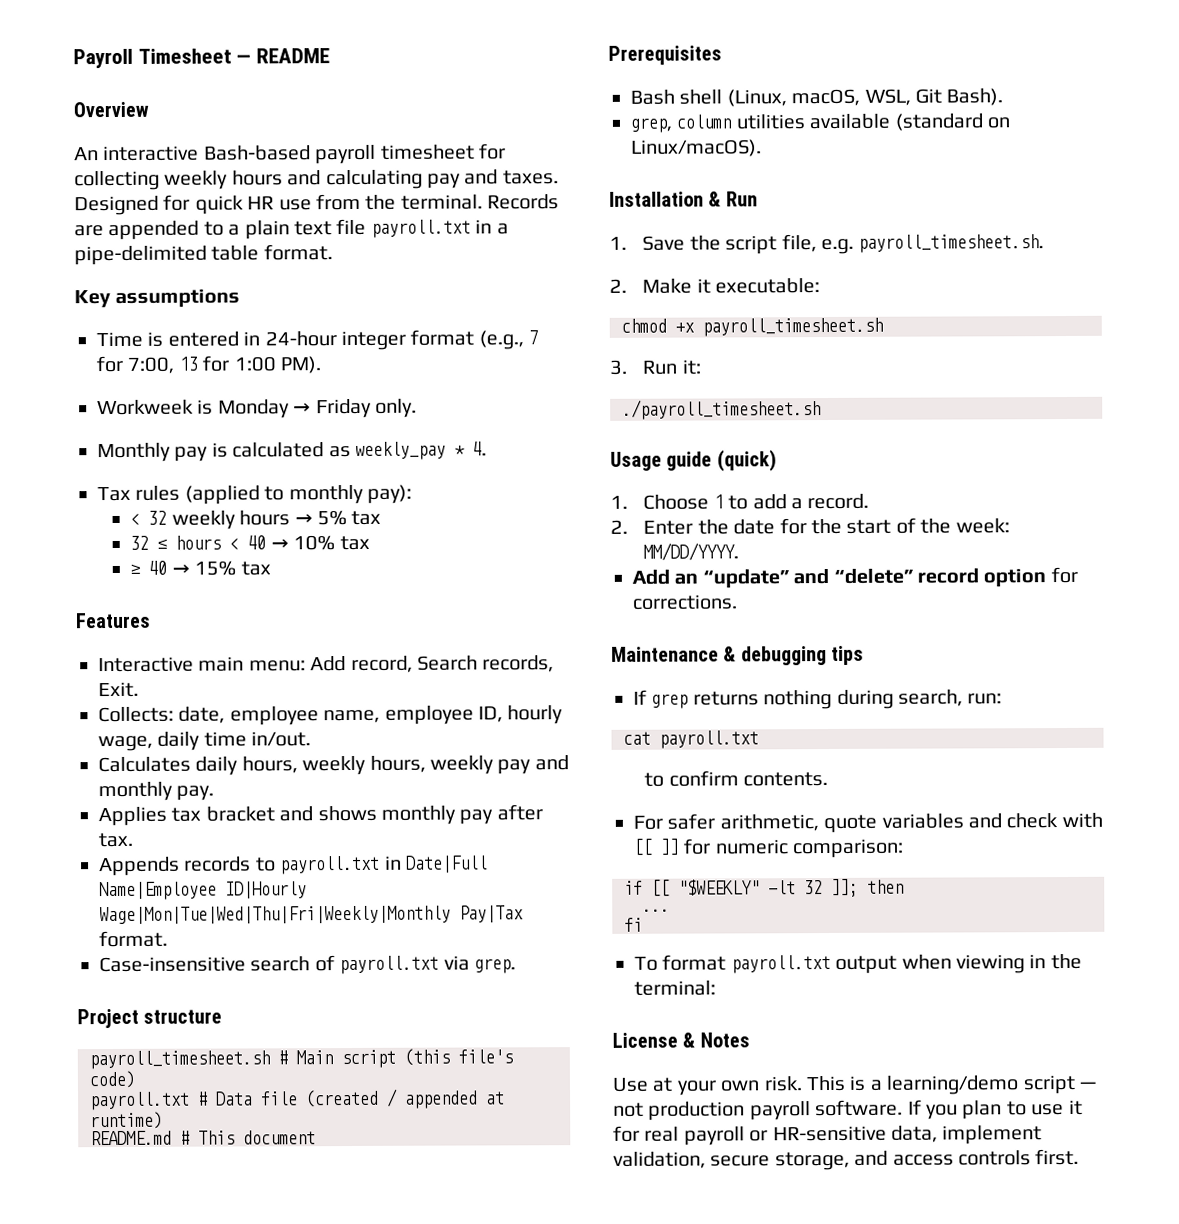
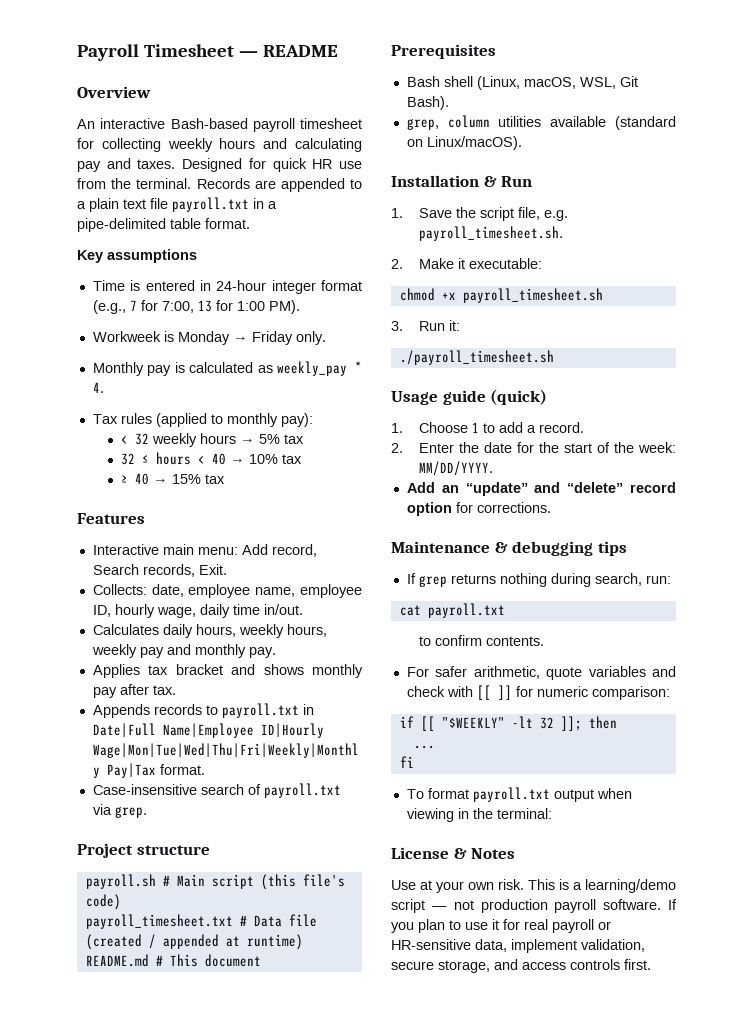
[89,1050,270,1070] payroll_timesheet.sh -> [85,874,156,889] payroll.sh
[90,1091,190,1111] payroll.txt -> [85,914,233,929] payroll_timesheet.txt

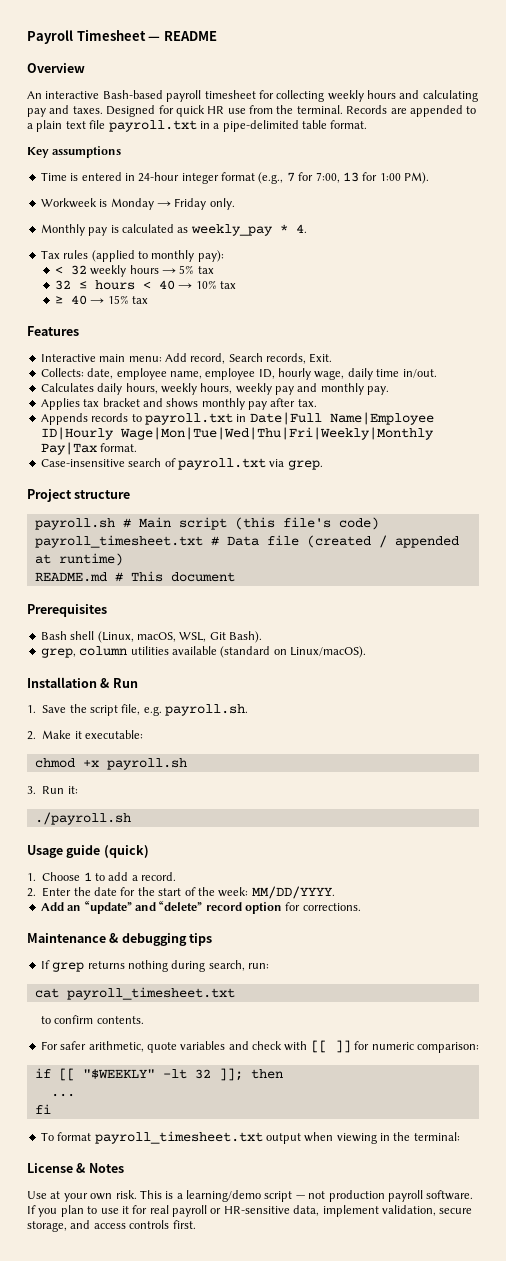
[419,226,564,241] payroll_timesheet.sh. -> [165,704,249,716] payroll.sh.
[462,288,603,303] payroll_timesheet.sh -> [106,758,187,770] payroll.sh
[399,350,554,365] ./payroll_timesheet.sh -> [34,812,131,825] ./payroll.sh
[427,603,505,618] payroll.txt -> [66,987,235,1000] payroll_timesheet.txt
[472,787,550,802] payroll.txt -> [94,1131,263,1144] payroll_timesheet.txt

